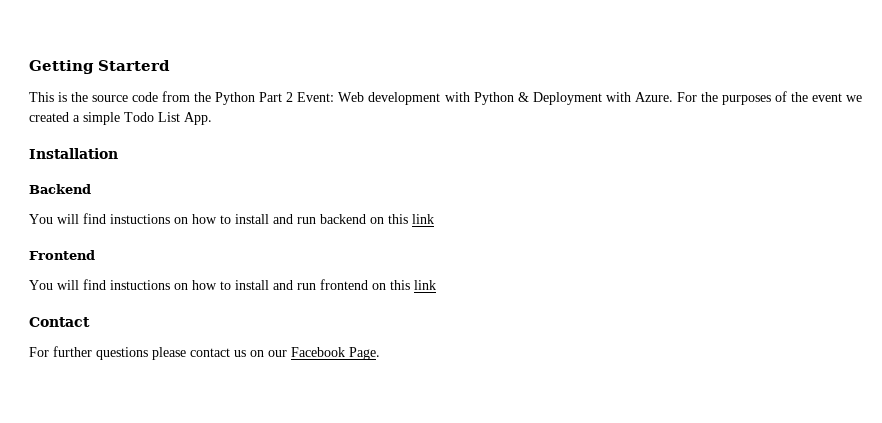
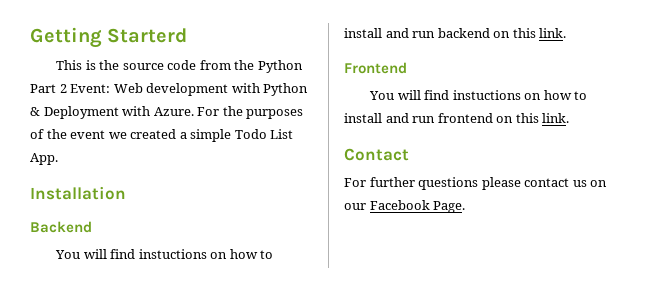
[412,214,434,224] link -> [539,28,567,38] link.
[414,280,436,290] link -> [542,113,570,123] link.

